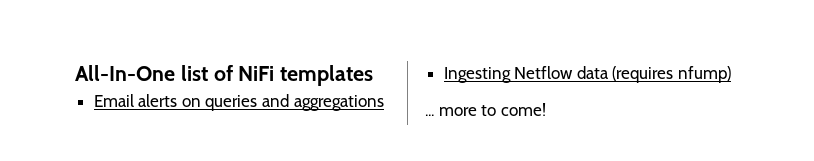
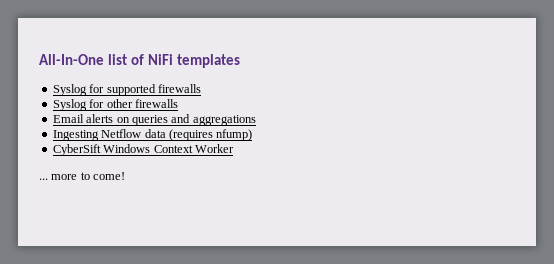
(374, 75) none -> [52,84,201,96] [52,99,178,111] // Syslog for supported firewalls // Syslog for other firewalls
(732, 74) none -> [52,144,234,156] // CyberSift Windows Context Worker

